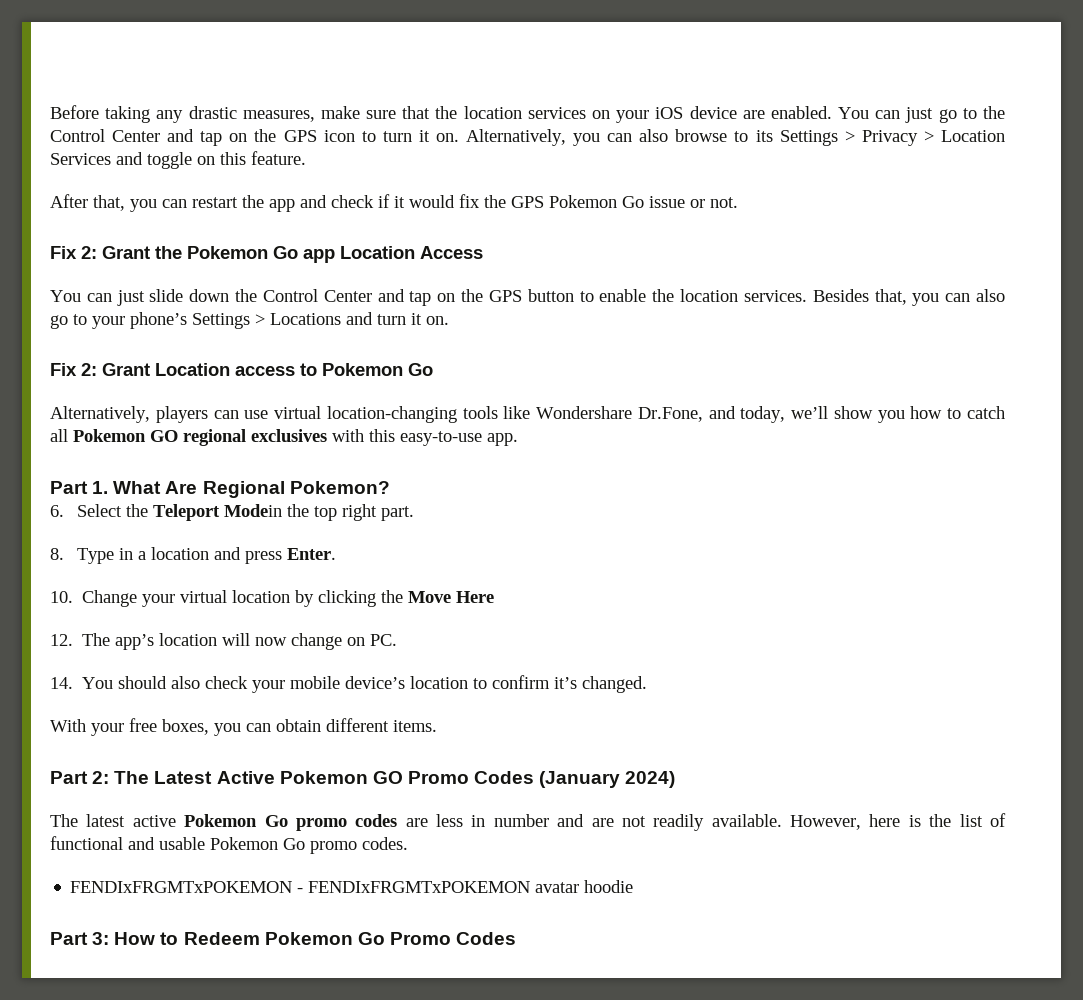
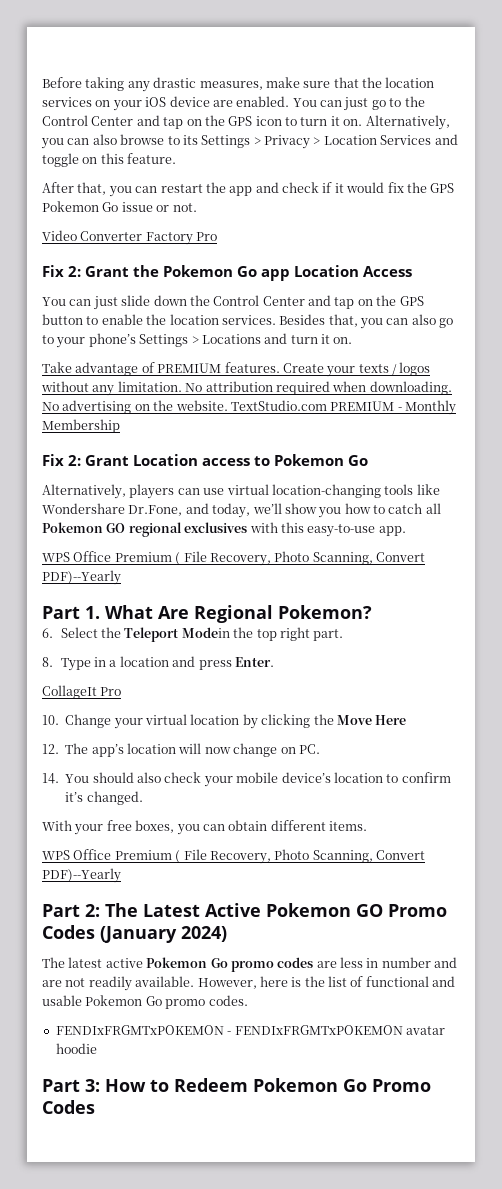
(738, 202) none -> [42,230,218,245] // Video Converter Factory Pro
(449, 320) none -> [42,362,431,377] [41,381,452,396] [42,400,456,415] [42,419,120,433] // Take advantage of PREMIUM features. Create your texts / logos without any limitation. No attribution required when downloading. No advertising on the website. TextStudio.com PREMIUM - Monthly Membership
(518, 439) none -> [42,551,425,566] [42,570,121,585] // WPS Office Premium ( File Recovery, Photo Scanning, Convert PDF)--Yearly
(337, 554) none -> [42,685,122,699] // CollageIt Pro
(437, 726) none -> [42,849,425,864] [42,868,121,883] // WPS Office Premium ( File Recovery, Photo Scanning, Convert PDF)--Yearly

